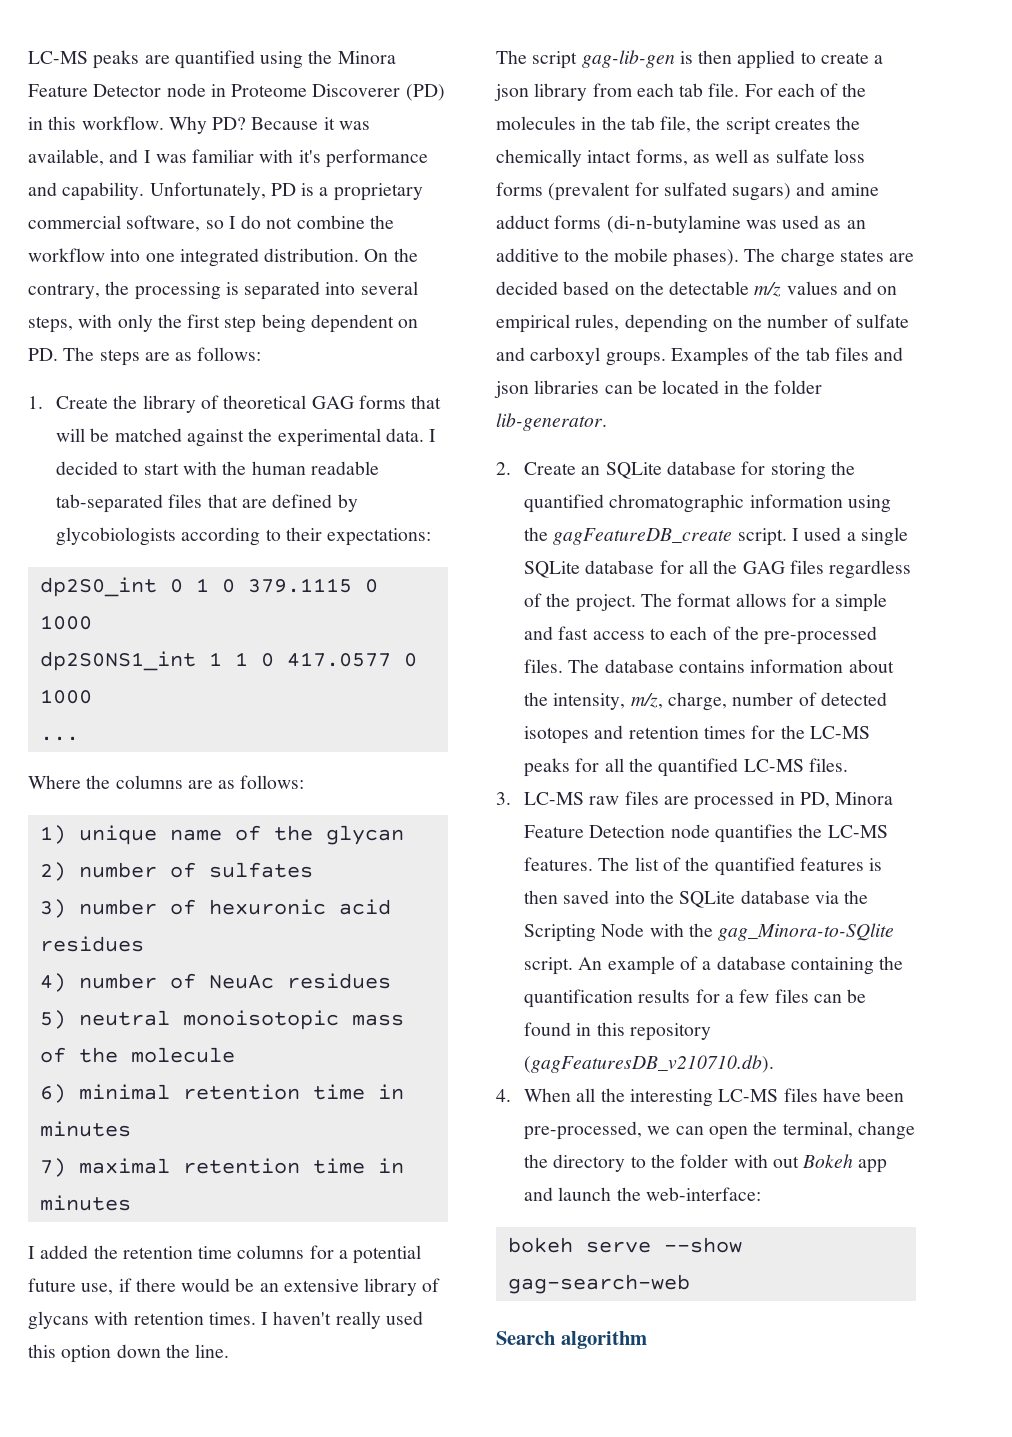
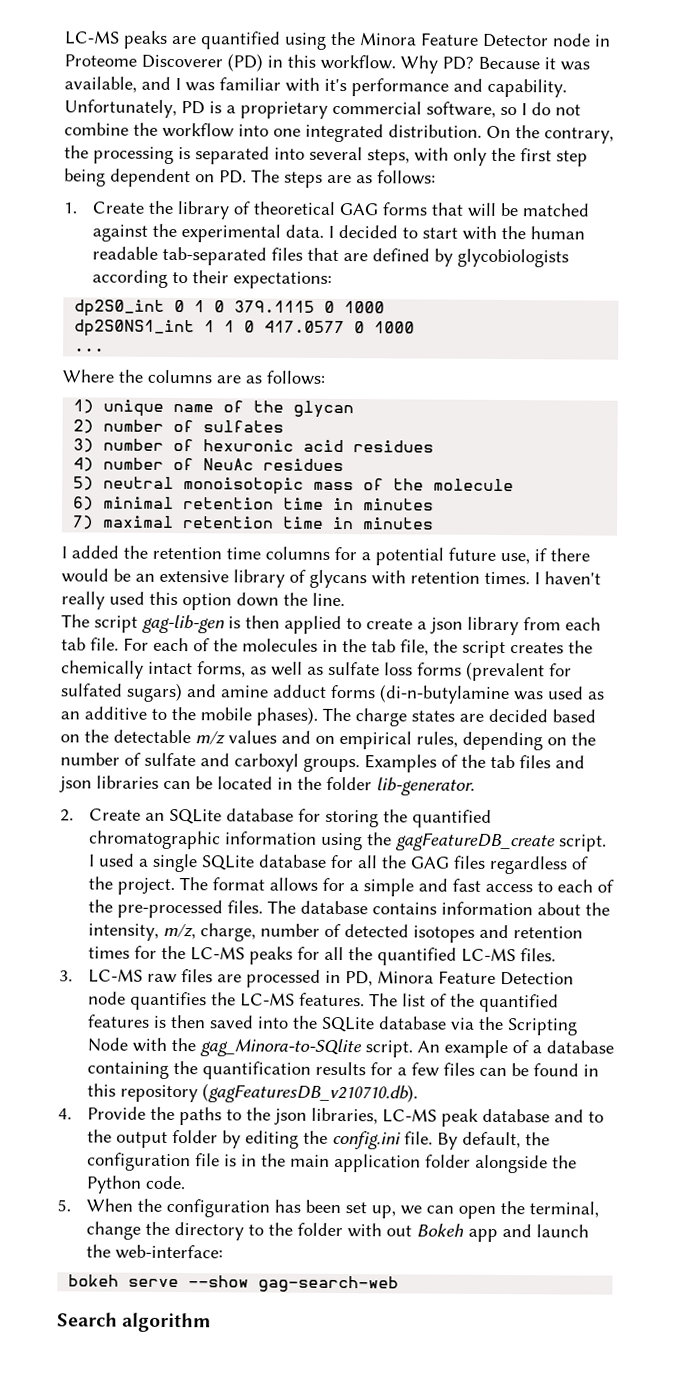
[524,1088,905,1107] [524,1121,643,1140] When all the interesting LC-MS files have been pre-processed, -> [86,1106,604,1127] [86,1129,550,1150] [86,1152,577,1174] [85,1175,186,1194] [57,1198,396,1219] Provide the paths to the json libraries, LC-MS peak database and to the output folder by editing the config.ini file. By default, the configuration file is in the main application folder alongside the Python code. // 5. When the configuration has been set up,

